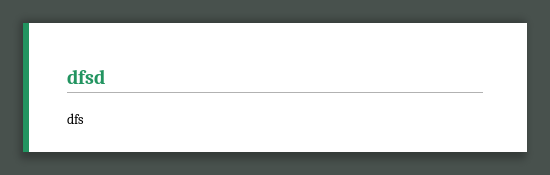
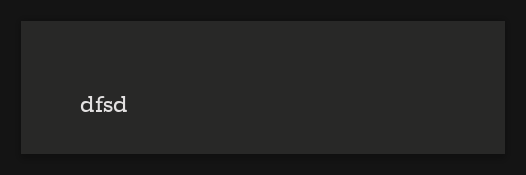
[67,113,84,124] // dfs -> (128, 104) none

